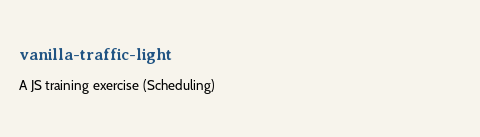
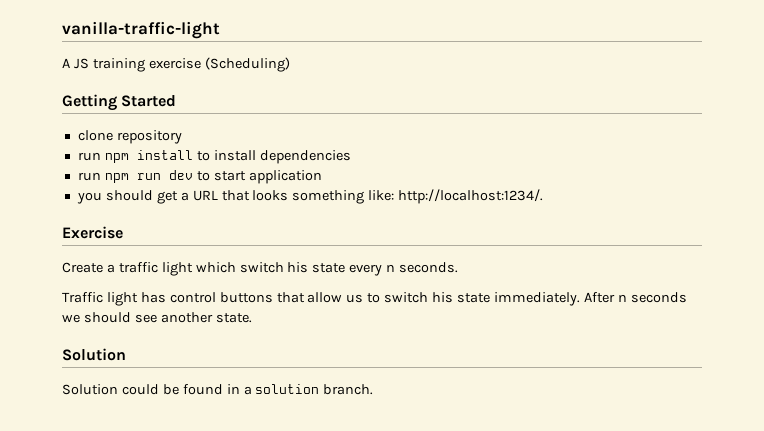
(215, 86) none -> [62,94,177,111] [77,130,182,144] [77,150,351,164] [77,170,322,184] [76,189,544,204] [62,226,123,239] [62,262,459,276] [62,292,687,306] [62,312,252,323] [62,348,126,361] [62,384,374,395] // Getting Started // clone repository // run npm install to install dependencies // run npm run dev to start application // you should get a URL that looks something like: http://localhost:1234/. // Exercise // Create a traffic light which switch his state every n seconds. // Traffic light has control buttons that allow us to switch his state immediately. After n seconds we should see another state. // Solution // Solution could be found in a solution branch.

